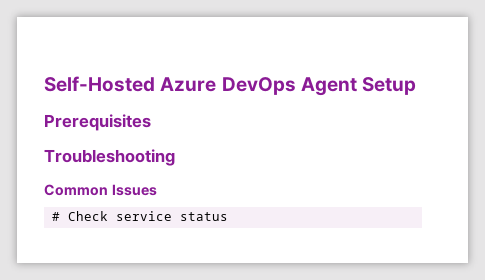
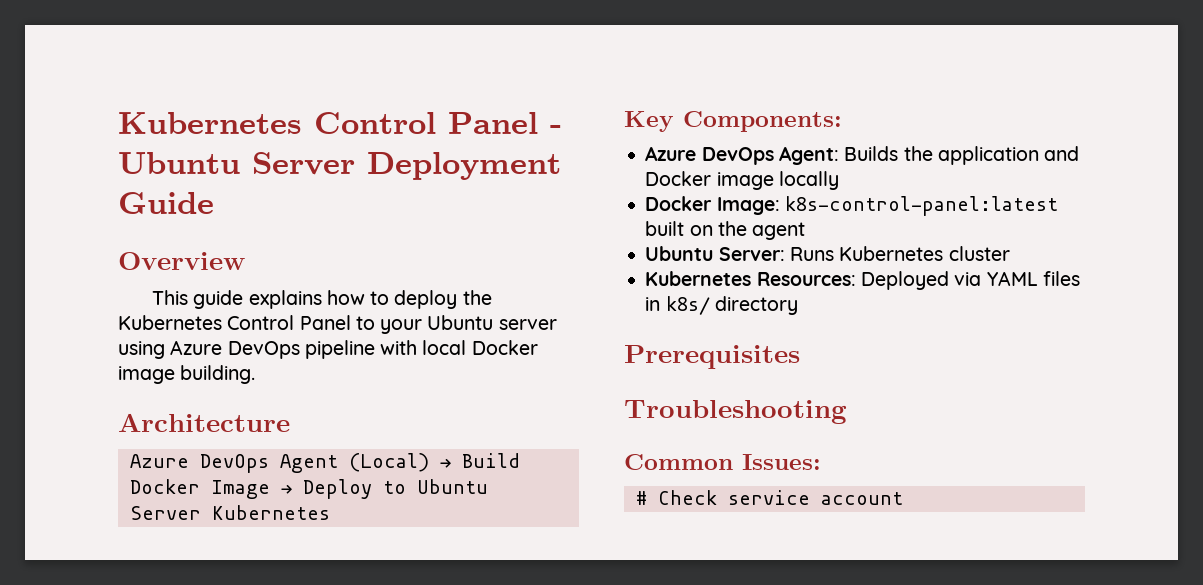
[44,76,417,96] Self-Hosted Azure DevOps Agent Setup -> [118,112,562,134] [118,152,561,180] [118,192,214,214] [118,252,245,270] [151,290,492,309] [118,315,557,334] [118,340,538,359] [118,365,256,384] [118,413,290,432] [129,453,520,473] [129,479,488,499] [129,505,330,520] [624,111,842,132] [645,146,1080,165] [645,171,839,190] [645,196,1058,216] [645,221,806,240] [645,246,1010,261] [645,271,1080,290] [645,296,798,315] Kubernetes Control Panel - Ubuntu Server Deployment Guide // Overview // This guide explains how to deploy the Kubernetes Control Panel to your Ubuntu server using Azure DevOps pipeline with local Docker image building. // Architecture // Azure DevOps Agent (Local) → Build Docker Image → Deploy to Ubuntu Server Kubernetes // Key Components: // Azure DevOps Agent: Builds the application and Docker image locally // Docker Image: k8s-control-panel:latest built on the agent // Ubuntu Server: Runs Kubernetes cluster // Kubernetes Resources: Deployed via YAML files in k8s/ directory
[111,184,157,196] Issues -> [742,454,821,470] Issues:
[179,212,228,221] status -> [820,492,903,505] account

